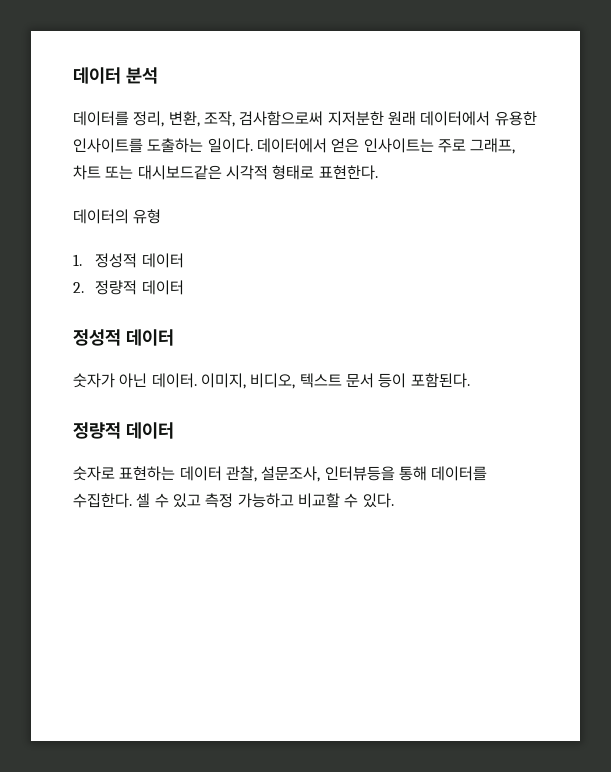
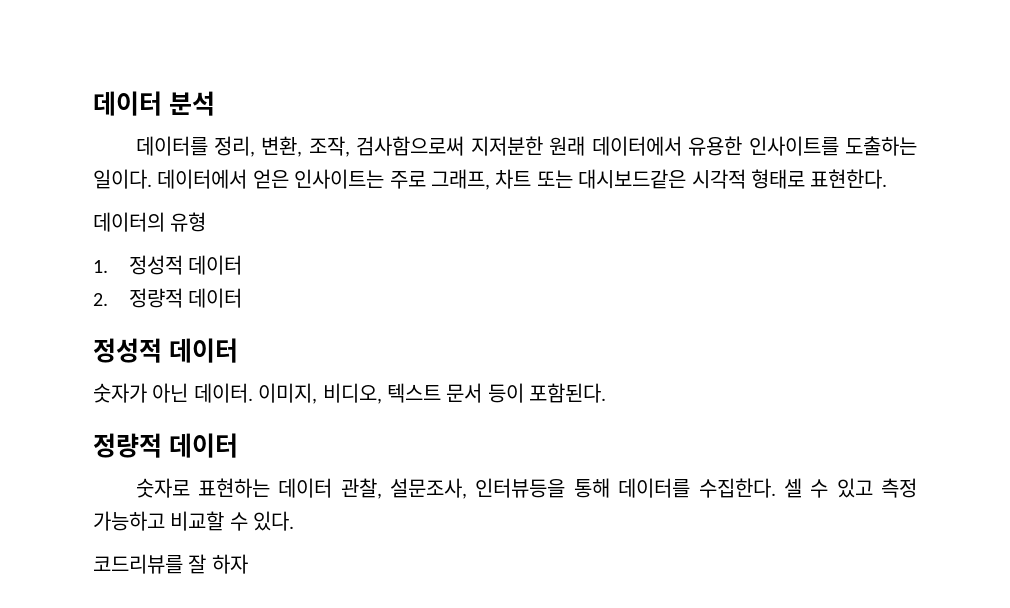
(394, 500) none -> [93,554,248,574] // 코드리뷰를 잘 하자

